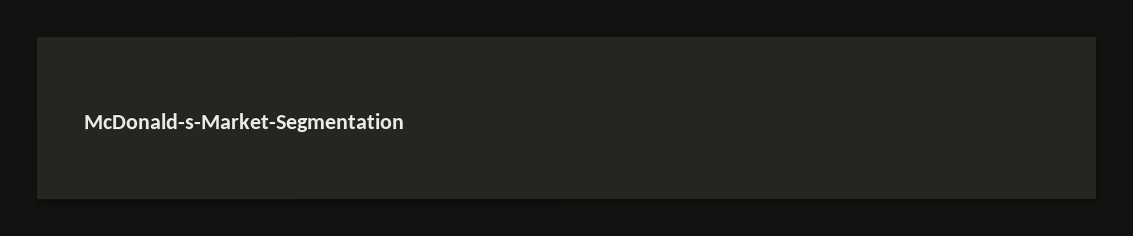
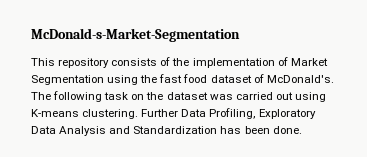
(405, 123) none -> [31,57,328,68] [31,74,334,85] [31,91,326,102] [31,108,316,119] [31,126,302,136] // This repository consists of the implementation of Market Segmentation using the fast food dataset of McDonald's. The following task on the dataset was carried out using K-means clustering. Further Data Profiling, Exploratory Data Analysis and Standardization has been done.

